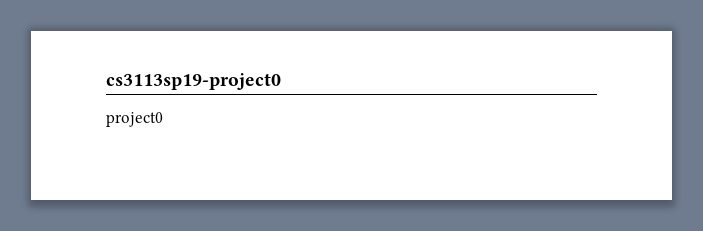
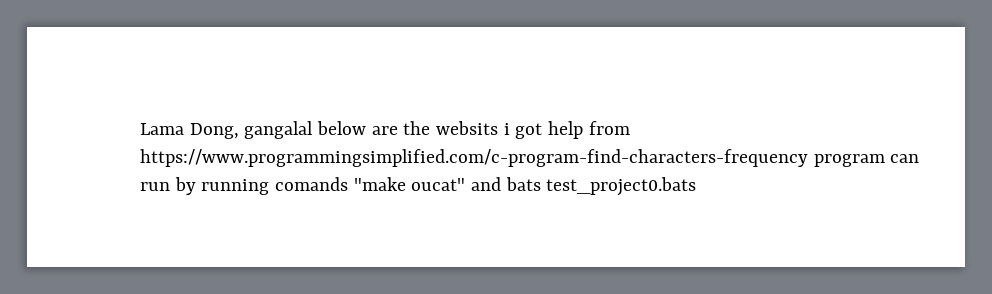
[106,73,281,90] [106,112,163,127] cs3113sp19-project0 // project0 -> [140,121,630,139] [140,149,920,167] [140,177,697,196] Lama Dong, gangalal below are the websits i got help from https://www.programmingsimplified.com/c-program-find-characters-frequency program can run by running comands "make oucat" and bats test_project0.bats

